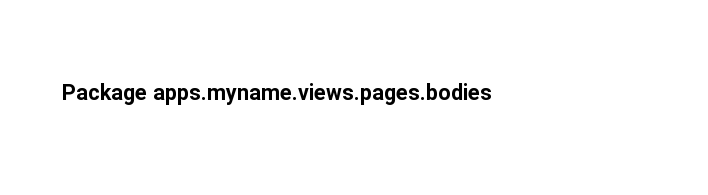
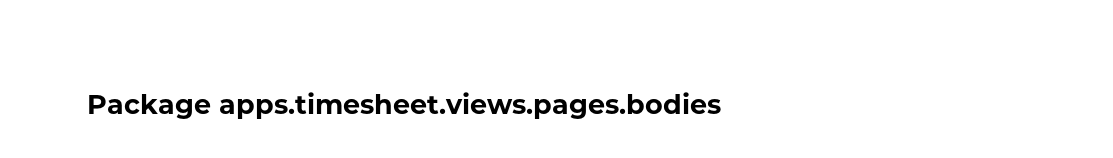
[152,83,492,105] apps.myname.views.pages.bodies -> [219,92,721,119] apps.timesheet.views.pages.bodies

